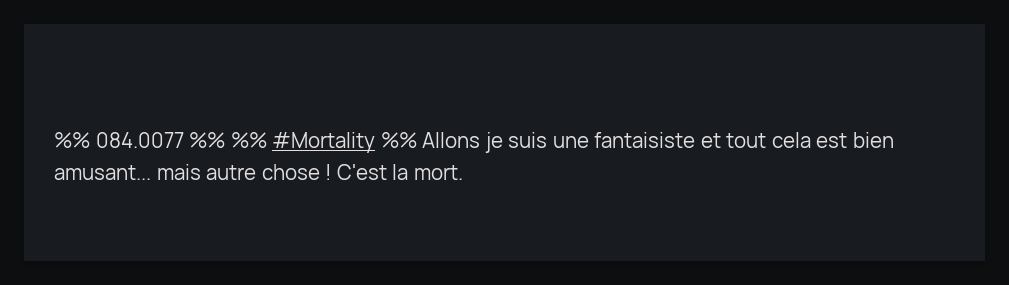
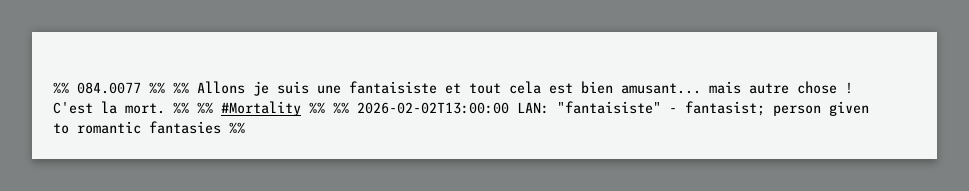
[272,132,417,153] #Mortality %% -> (189, 88) none
(463, 172) none -> [173,101,869,116] [53,121,245,134] %% %% #Mortality %% %% 2026-02-02T13:00:00 LAN: "fantaisiste" - fantasist; person given to romantic fantasies %%

